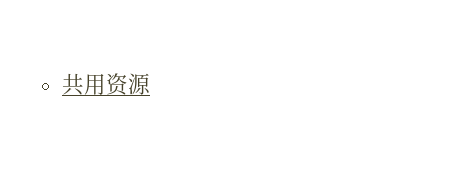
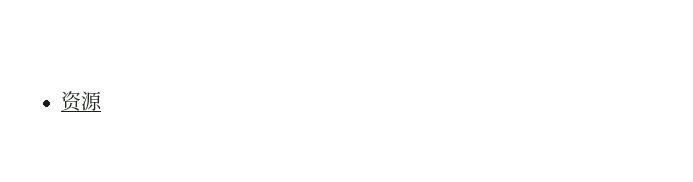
[61,73,106,96] 共用 -> (61, 101) none

